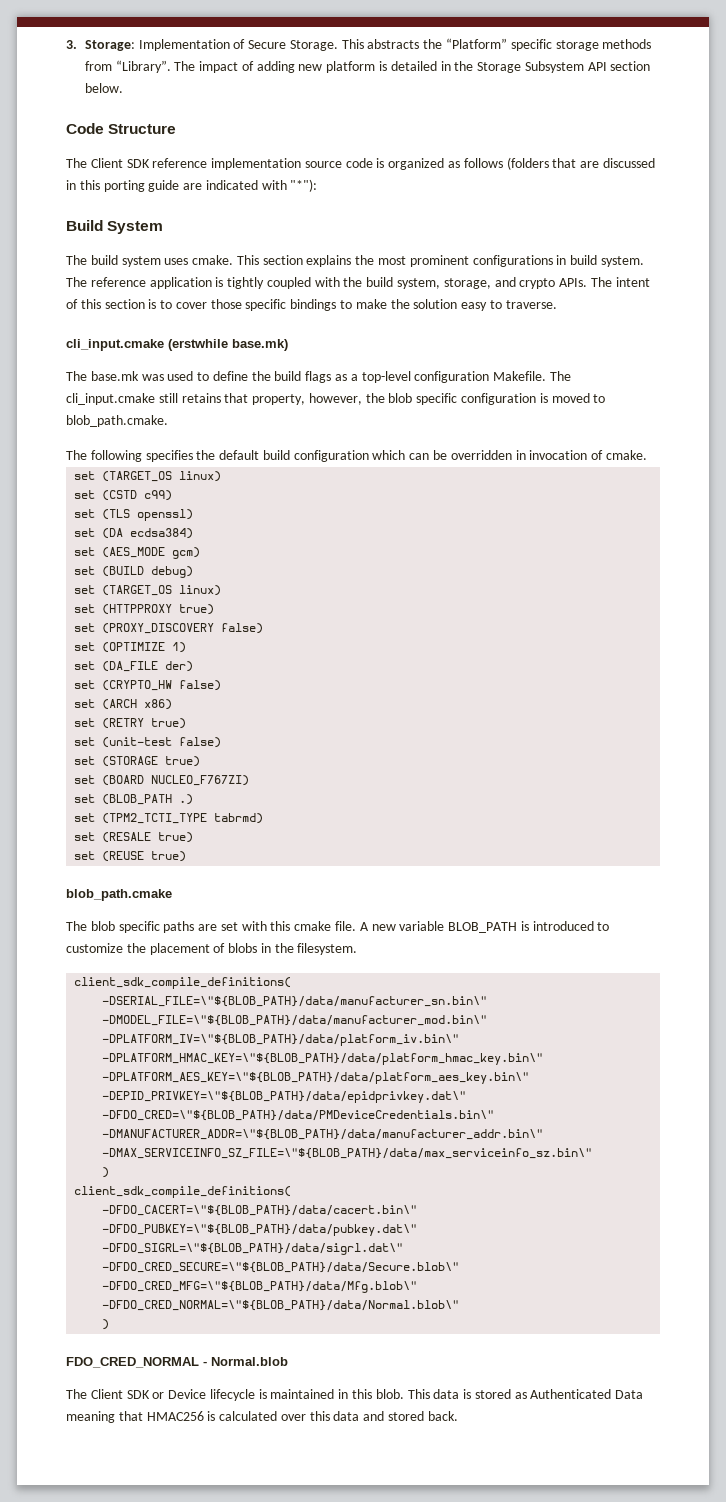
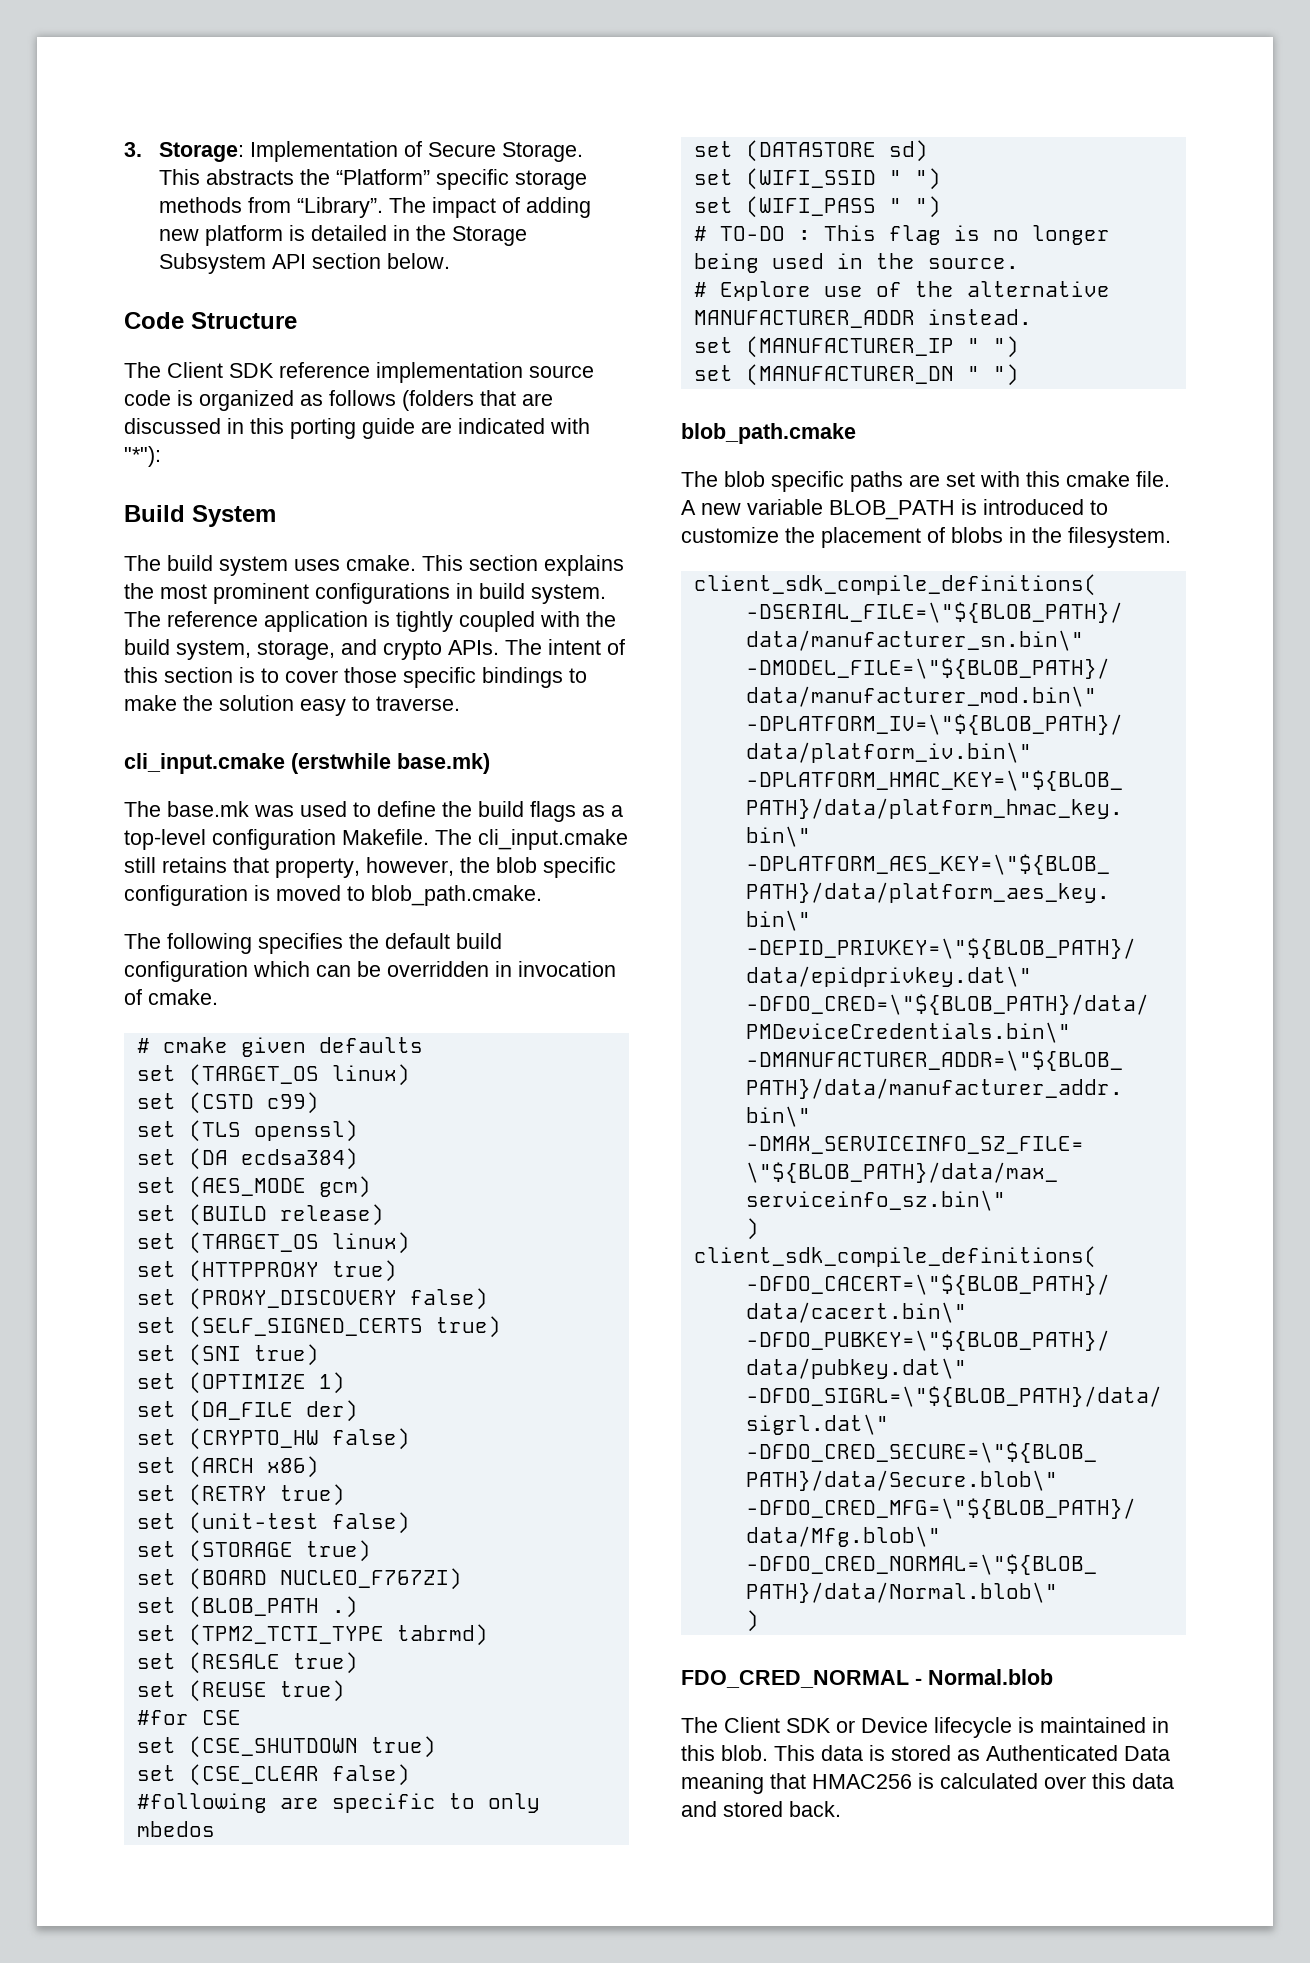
(647, 455) none -> [136,1037,423,1057] // # cmake given defaults
[151,566,194,578] debug) -> [279,1204,384,1226] release)
(264, 628) none -> [136,1316,501,1338] [136,1344,319,1366] // set (SELF_SIGNED_CERTS true) // set (SNI true)
(187, 856) none -> [136,1710,241,1725] [136,1736,436,1758] [136,1764,410,1786] [136,1793,540,1813] [136,1821,215,1837] [693,140,928,162] [693,168,941,190] [693,196,941,218] [693,225,1110,245] [693,253,1019,273] [693,281,1110,301] [693,309,1032,328] [693,336,1019,358] [693,364,1019,386] // #for CSE // set (CSE_SHUTDOWN true) // set (CSE_CLEAR false) // #following are specific to only mbedos // set (DATASTORE sd) // set (WIFI_SSID " ") // set (WIFI_PASS " ") // # TO-DO : This flag is no longer being used in the source. // # Explore use of the alternative MANUFACTURER_ADDR instead. // set (MANUFACTURER_IP " ") // set (MANUFACTURER_DN " ")

